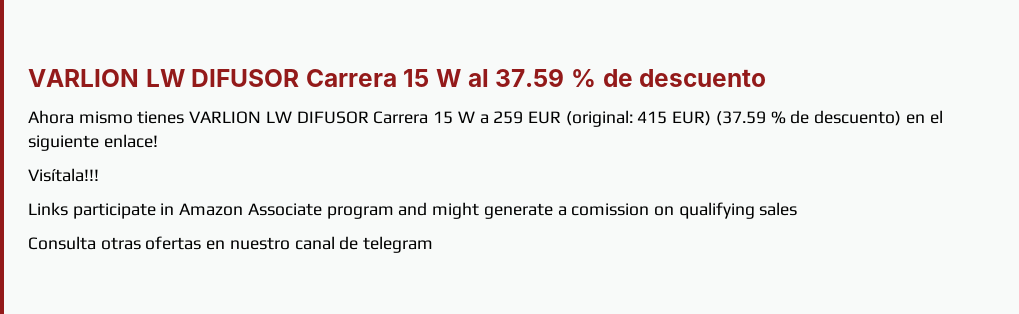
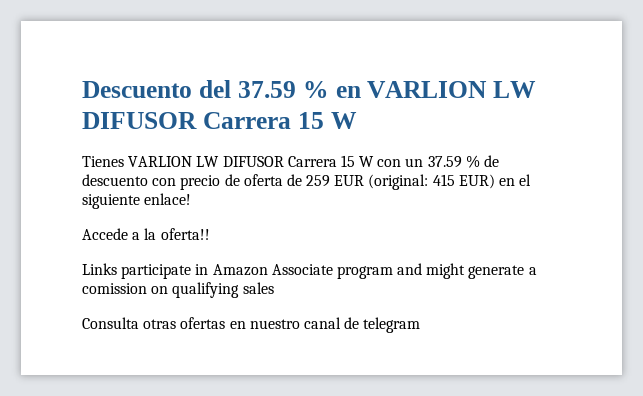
[28,68,767,88] [28,110,489,124] VARLION LW DIFUSOR Carrera 15 W al 37.59 % de descuento // Ahora mismo tienes VARLION LW DIFUSOR Carrera 15 W a -> [82,80,537,98] [82,112,357,129] [82,155,500,168] [82,174,302,190] Descuento del 37.59 % en VARLION LW DIFUSOR Carrera 15 W // Tienes VARLION LW DIFUSOR Carrera 15 W con un 37.59 % de descuento con precio de oferta de
[715,110,902,126] (37.59 % de descuento) -> (495, 181) none
[28,168,99,182] Visítala!!! -> [82,228,210,240] Accede a la oferta!!

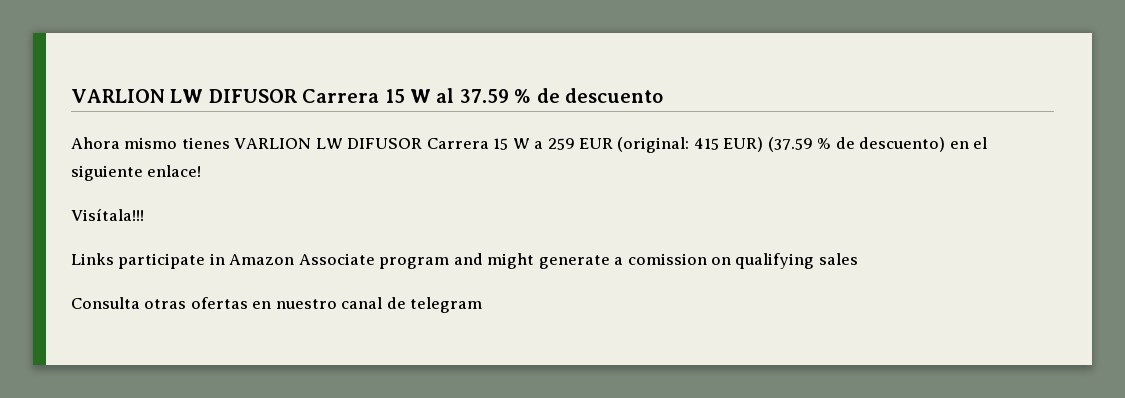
[82,80,537,98] [82,112,357,129] [82,155,500,168] [82,174,302,190] Descuento del 37.59 % en VARLION LW DIFUSOR Carrera 15 W // Tienes VARLION LW DIFUSOR Carrera 15 W con un 37.59 % de descuento con precio de oferta de -> [71,88,663,103] [71,137,544,150] VARLION LW DIFUSOR Carrera 15 W al 37.59 % de descuento // Ahora mismo tienes VARLION LW DIFUSOR Carrera 15 W a
(495, 181) none -> [767,137,946,152] (37.59 % de descuento)
[82,228,210,240] Accede a la oferta!! -> [71,208,144,221] Visítala!!!

